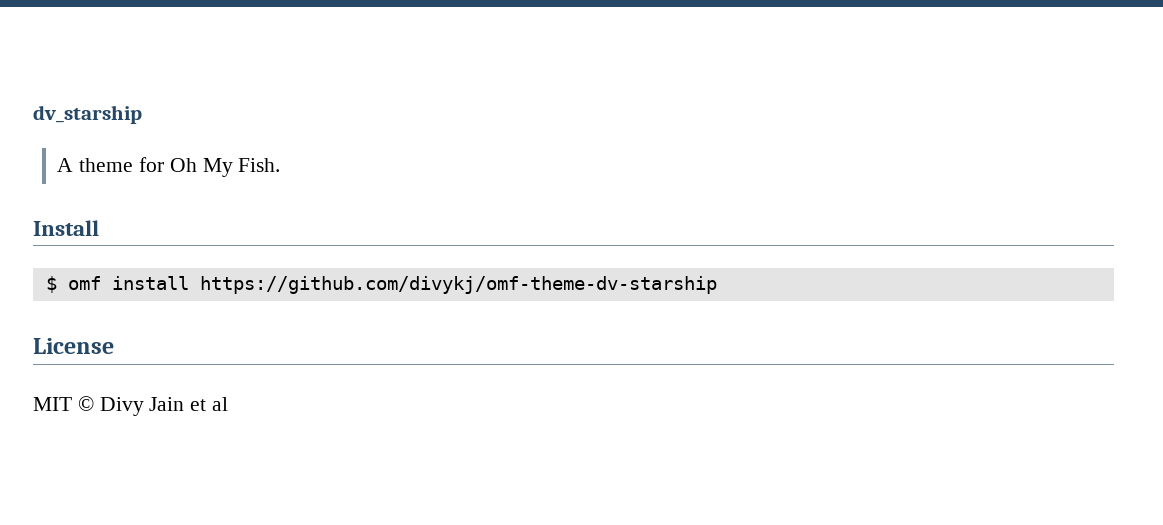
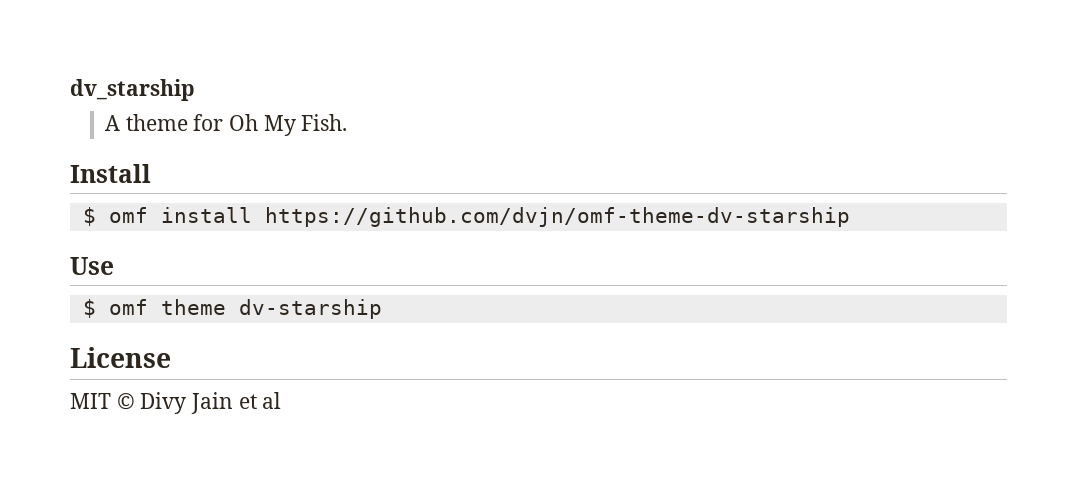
[199,276,717,294] https://github.com/divykj/omf-theme-dv-starship -> [264,207,850,227] [70,257,114,275] [82,299,382,319] https://github.com/dvjn/omf-theme-dv-starship // Use // $ omf theme dv-starship

